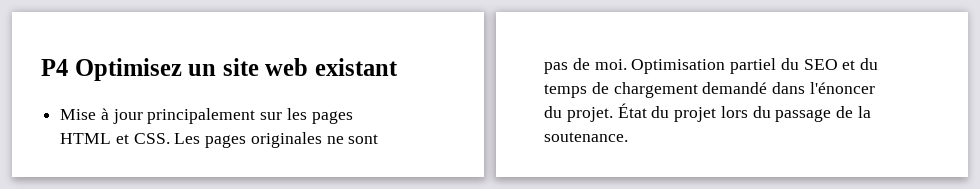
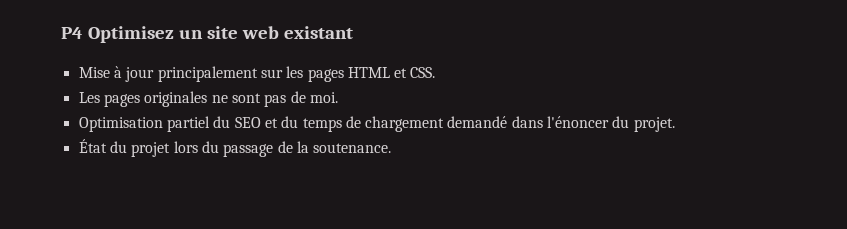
(170, 138) none -> (436, 72) //
(627, 64) none -> (338, 97) //
(613, 114) none -> (675, 124) //

